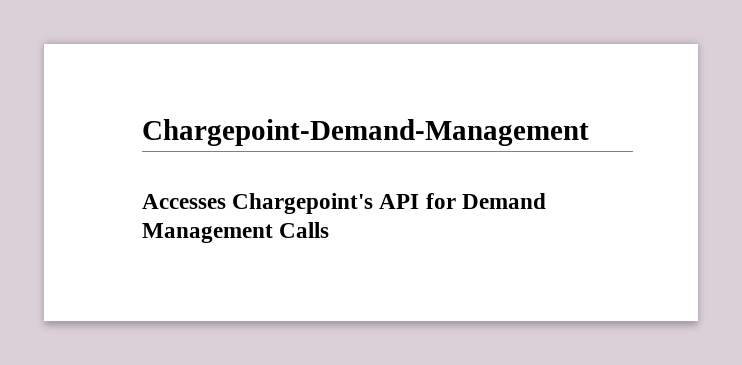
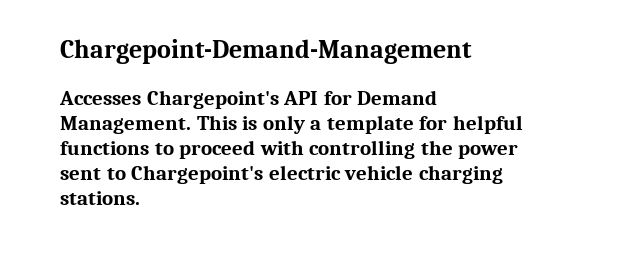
[142,222,330,243] Management Calls -> [60,115,523,134] [60,140,519,159] [60,165,503,184] [60,191,140,205] Management. This is only a template for helpful functions to proceed with controlling the power sent to Chargepoint's electric vehicle charging stations.

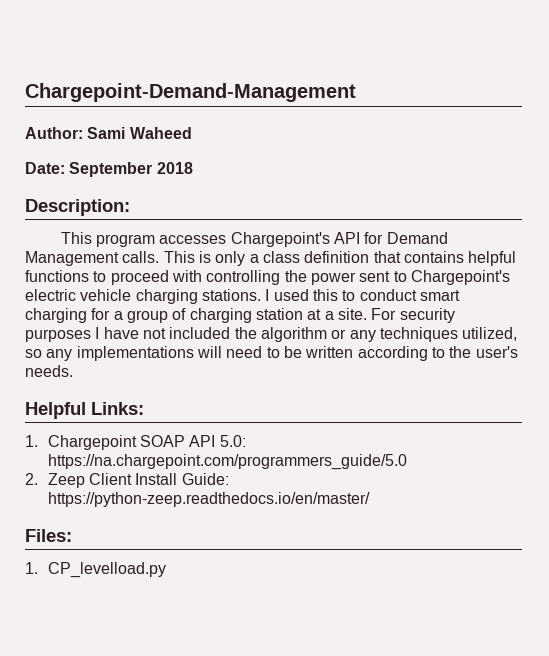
[59,91,141,105] Accesses -> [25,127,192,139] [25,162,193,177] [25,199,130,216] [60,232,227,247] Author: Sami Waheed // Date: September 2018 // Description: // This program accesses
[60,116,191,134] Management. -> [25,251,160,266] Management calls.
[326,115,448,134] template for -> [262,251,464,263] class definition that contains
(140, 198) none -> [265,289,460,301] [25,308,455,323] [25,327,518,342] [25,346,518,361] [25,365,73,377] [25,402,144,419] [25,435,246,450] [47,454,407,470] [25,473,229,488] [47,492,370,507] [25,529,72,542] [25,562,166,578] I used this to conduct smart charging for a group of charging station at a site. For security purposes I have not included the algorithm or any techniques utilized, so any implementations will need to be written according to the user's needs. // Helpful Links: // 1. Chargepoint SOAP API 5.0: https://na.chargepoint.com/programmers_guide/5.0 // 2. Zeep Client Install Guide: https://python-zeep.readthedocs.io/en/master/ // Files: // 1. CP_levelload.py

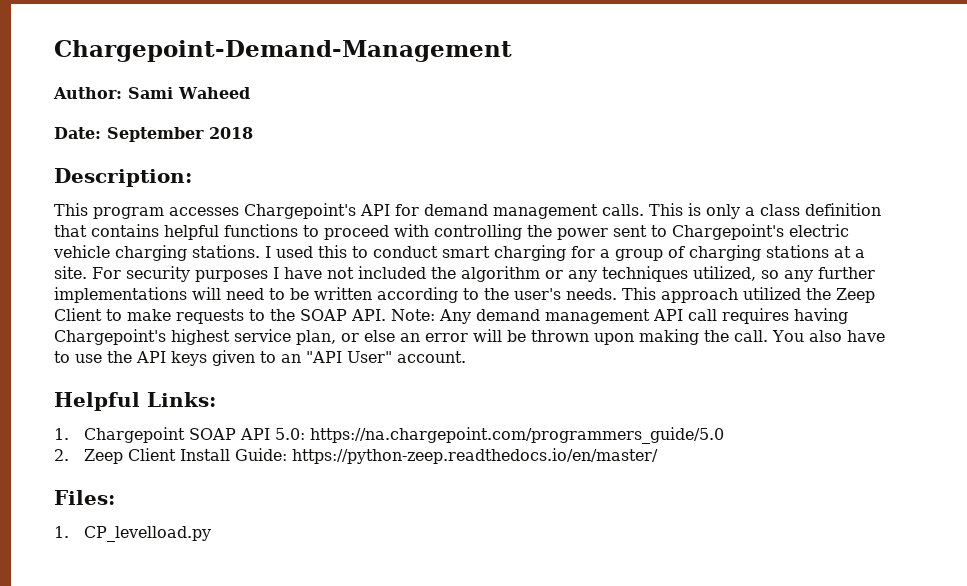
[386,232,448,244] [25,251,119,266] Demand Management -> [424,204,598,219] demand management
[255,308,303,320] station -> [766,245,829,258] stations
(73, 355) none -> [817,267,875,279] further
(73, 371) none -> [622,287,875,303] [54,308,848,324] [54,329,885,345] [54,350,466,366] This approach utilized the Zeep Client to make requests to the SOAP API. Note: Any demand management API call requires having Chargepoint's highest service plan, or else an error will be thrown upon making the call. You also have to use the API keys given to an "API User" account.

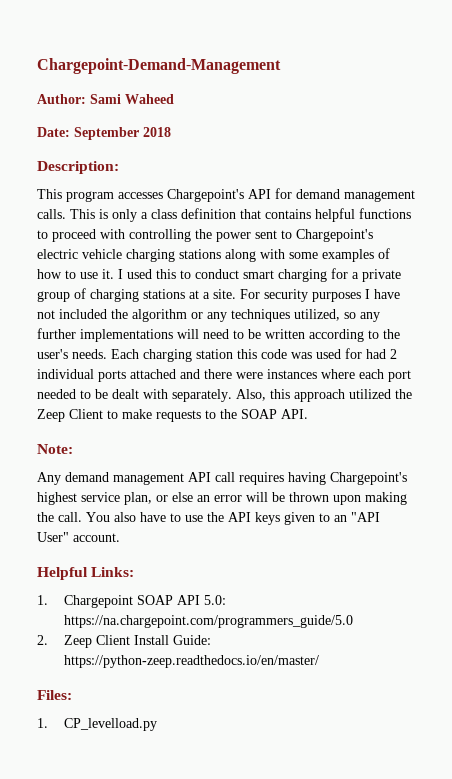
[192,245,260,258] stations. -> [179,248,390,262] [37,269,114,279] stations along with some examples of how to use it.
(610, 253) none -> [362,269,401,282] private
[622,287,656,300] This -> [111,348,397,362] [37,369,411,382] [37,389,290,402] Each charging station this code was used for had 2 individual ports attached and there were instances where each port needed to be dealt with separately. Also, this
(386, 315) none -> (308, 414) //
(435, 315) none -> (73, 449) //

